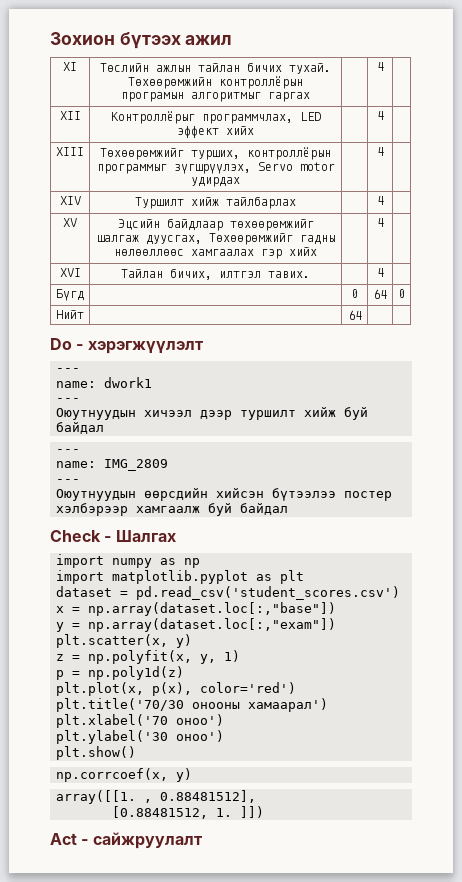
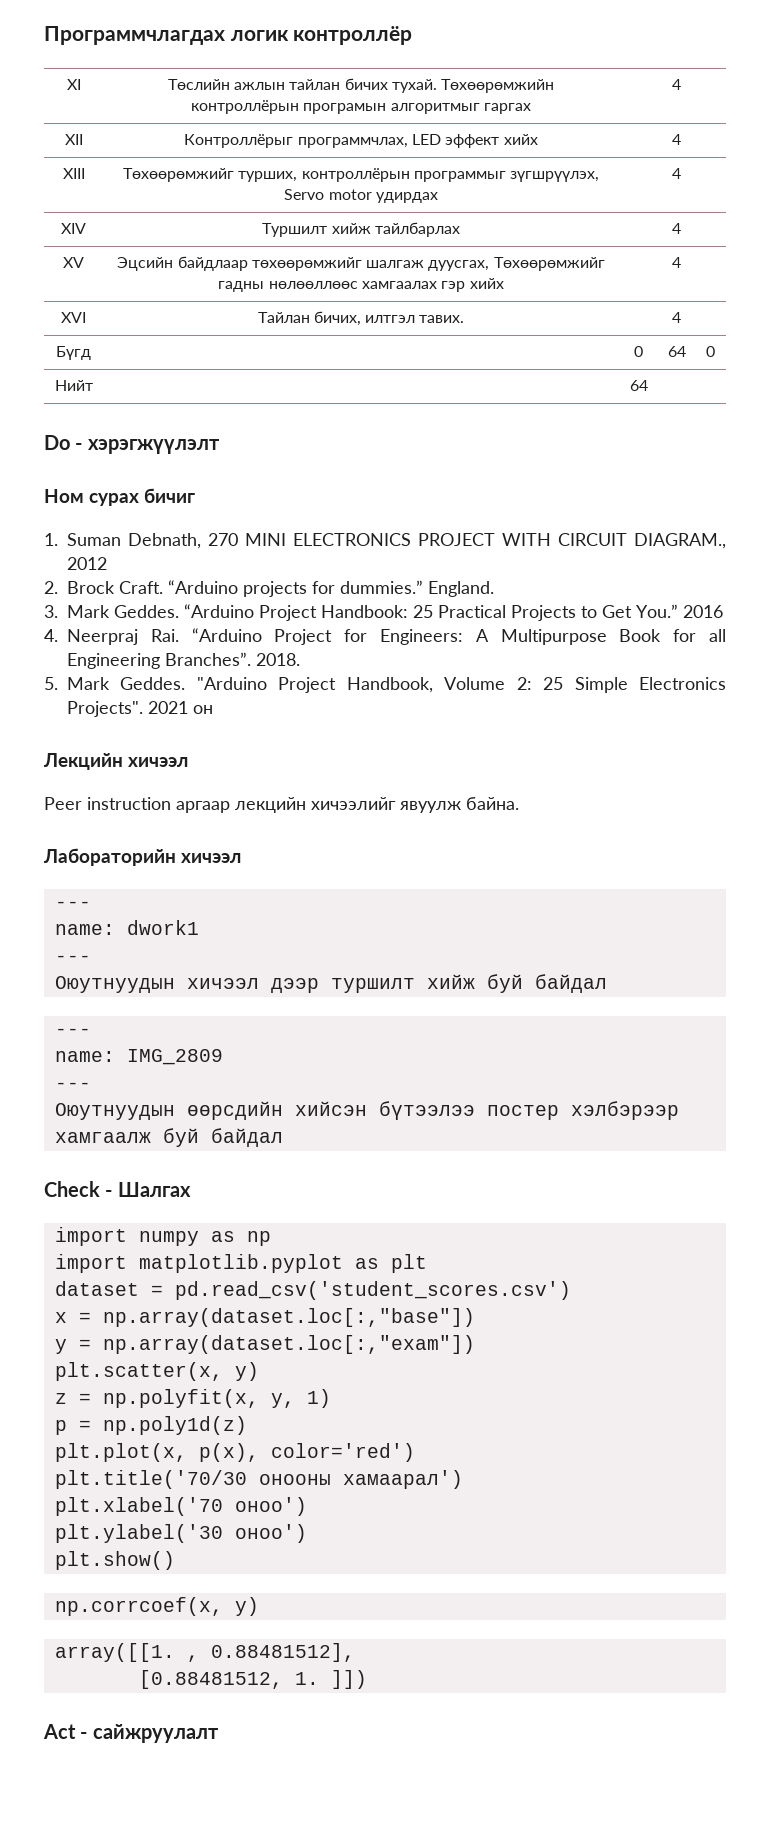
[50,32,233,49] Зохион бүтээх ажил -> [44,26,413,45] Программчлагдах логик контроллёр
(203, 347) none -> [44,488,196,506] [44,533,726,549] [67,557,107,570] [44,580,494,597] [44,604,723,621] [44,628,726,645] [67,652,300,669] [44,677,727,693] [67,701,213,717] [43,753,189,770] [44,797,519,813] [43,848,242,866] // Ном сурах бичиг // 1. Suman Debnath, 270 MINI ELECTRONICS PROJECT WITH CIRCUIT DIAGRAM., 2012 // 2. Brock Craft. “Arduino projects for dummies.” England. // 3. Mark Geddes. “Arduino Project Handbook: 25 Practical Projects to Get You.” 2016 // 4. Neerpraj Rai. “Arduino Project for Engineers: A Multipurpose Book for all Engineering Branches”. 2018. // 5. Mark Geddes. "Arduino Project Handbook, Volume 2: 25 Simple Electronics Projects". 2021 он // Лекцийн хичээл // Peer instruction аргаар лекцийн хичээлийг явуулж байна. // Лабораторийн хичээл

